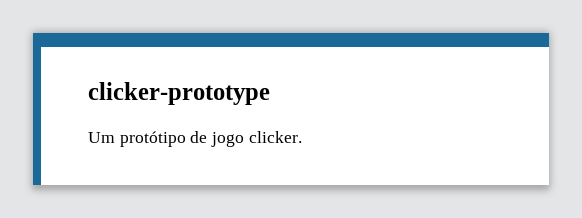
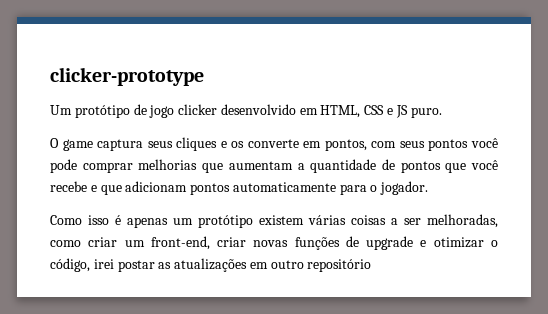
[248,131,302,143] clicker. -> [178,104,442,118] [50,137,499,151] [50,159,498,173] [50,181,429,195] [50,214,498,228] [50,236,498,250] [50,258,372,272] clicker desenvolvido em HTML, CSS e JS puro. // O game captura seus cliques e os converte em pontos, com seus pontos você pode comprar melhorias que aumentam a quantidade de pontos que você recebe e que adicionam pontos automaticamente para o jogador. // Como isso é apenas um protótipo existem várias coisas a ser melhoradas, como criar um front-end, criar novas funções de upgrade e otimizar o código, irei postar as atualizações em outro repositório

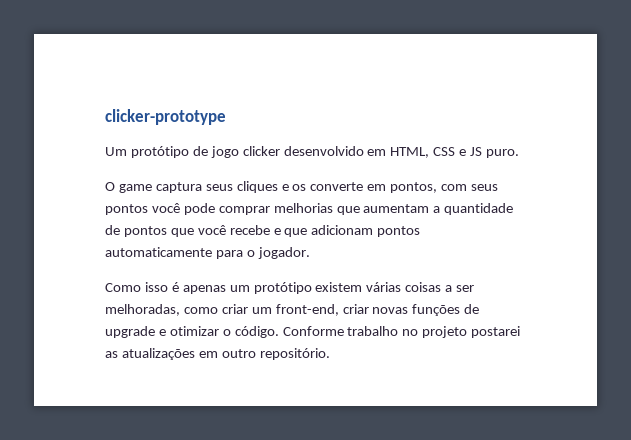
[50,258,155,272] código, irei postar -> [234,326,521,338] código. Conforme trabalho no projeto postarei
[307,259,372,272] repositório -> [259,348,330,360] repositório.

